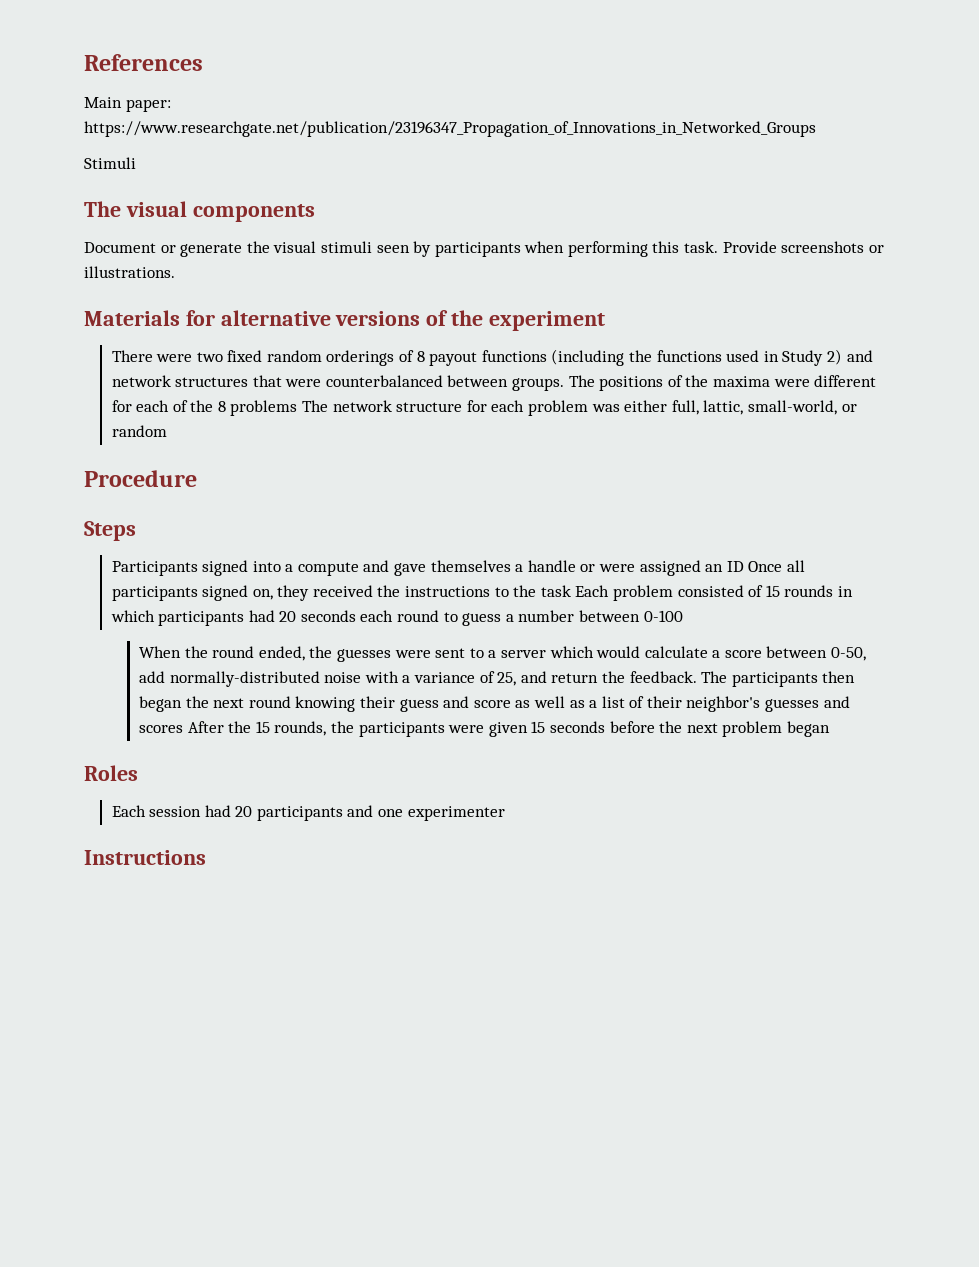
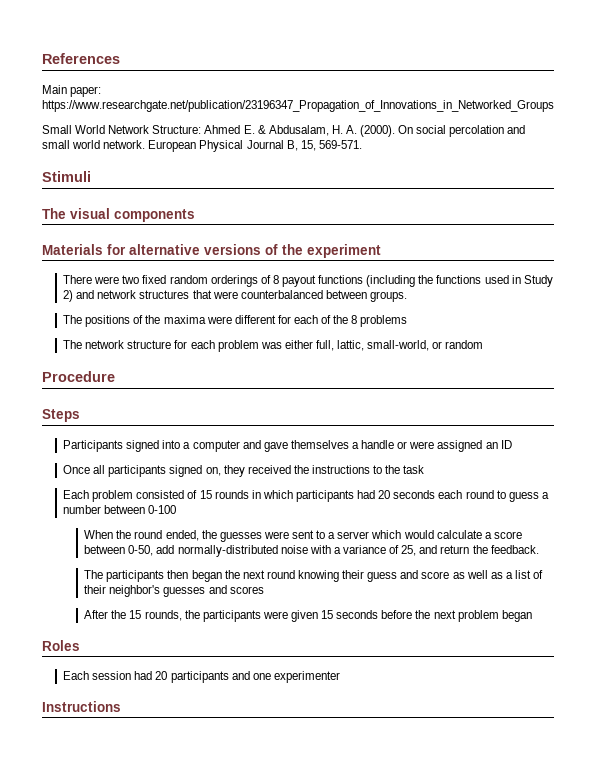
[84,157,136,169] [84,201,315,222] [84,241,884,257] [84,266,175,278] Stimuli // The visual components // Document or generate the visual stimuli seen by participants when performing this task. Provide screenshots or illustrations. -> [42,125,526,137] [42,140,362,152] [42,171,91,182] [42,208,195,222] Small World Network Structure: Ahmed E. & Abdusalam, H. A. (2000). On social percolation and small world network. European Physical Journal B, 15, 569-571. // Stimuli // The visual components
(565, 384) none -> (407, 296) //
(298, 408) none -> (408, 321) //
[297,562,359,576] compute -> [192,440,240,452] computer
(744, 566) none -> (512, 444) //
(571, 591) none -> (425, 469) //
(697, 677) none -> (539, 549) //
(184, 729) none -> (264, 590) //

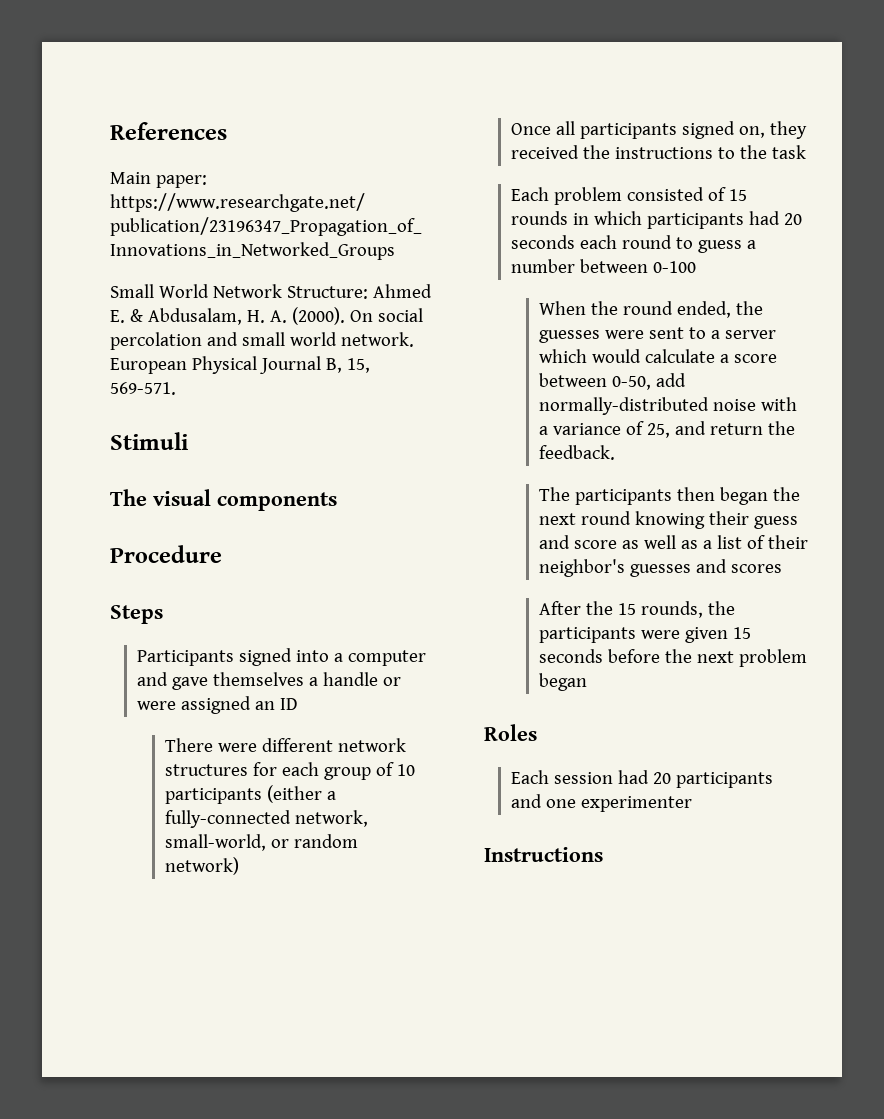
[42,244,381,258] [63,275,553,287] [63,290,407,302] [63,315,408,327] [63,340,484,352] // Materials for alternative versions of the experiment // There were two fixed random orderings of 8 payout functions (including the functions used in Study 2) and network structures that were counterbalanced between groups. // The positions of the maxima were different for each of the 8 problems // The network structure for each problem was either full, lattic, small-world, or random -> (337, 501) none
(512, 444) none -> [164,738,406,752] [164,762,415,780] [164,785,336,804] [164,810,368,828] [164,834,358,851] [164,857,239,875] // There were different network structures for each group of 10 participants (either a fully-connected network, small-world, or random network)

